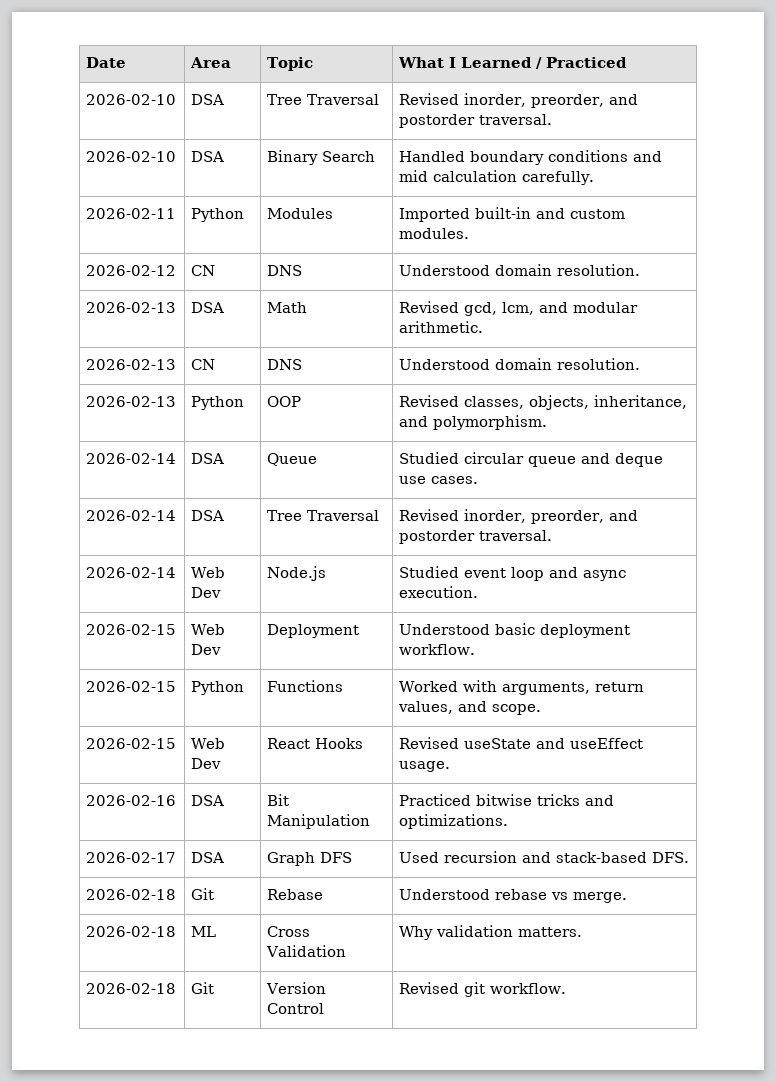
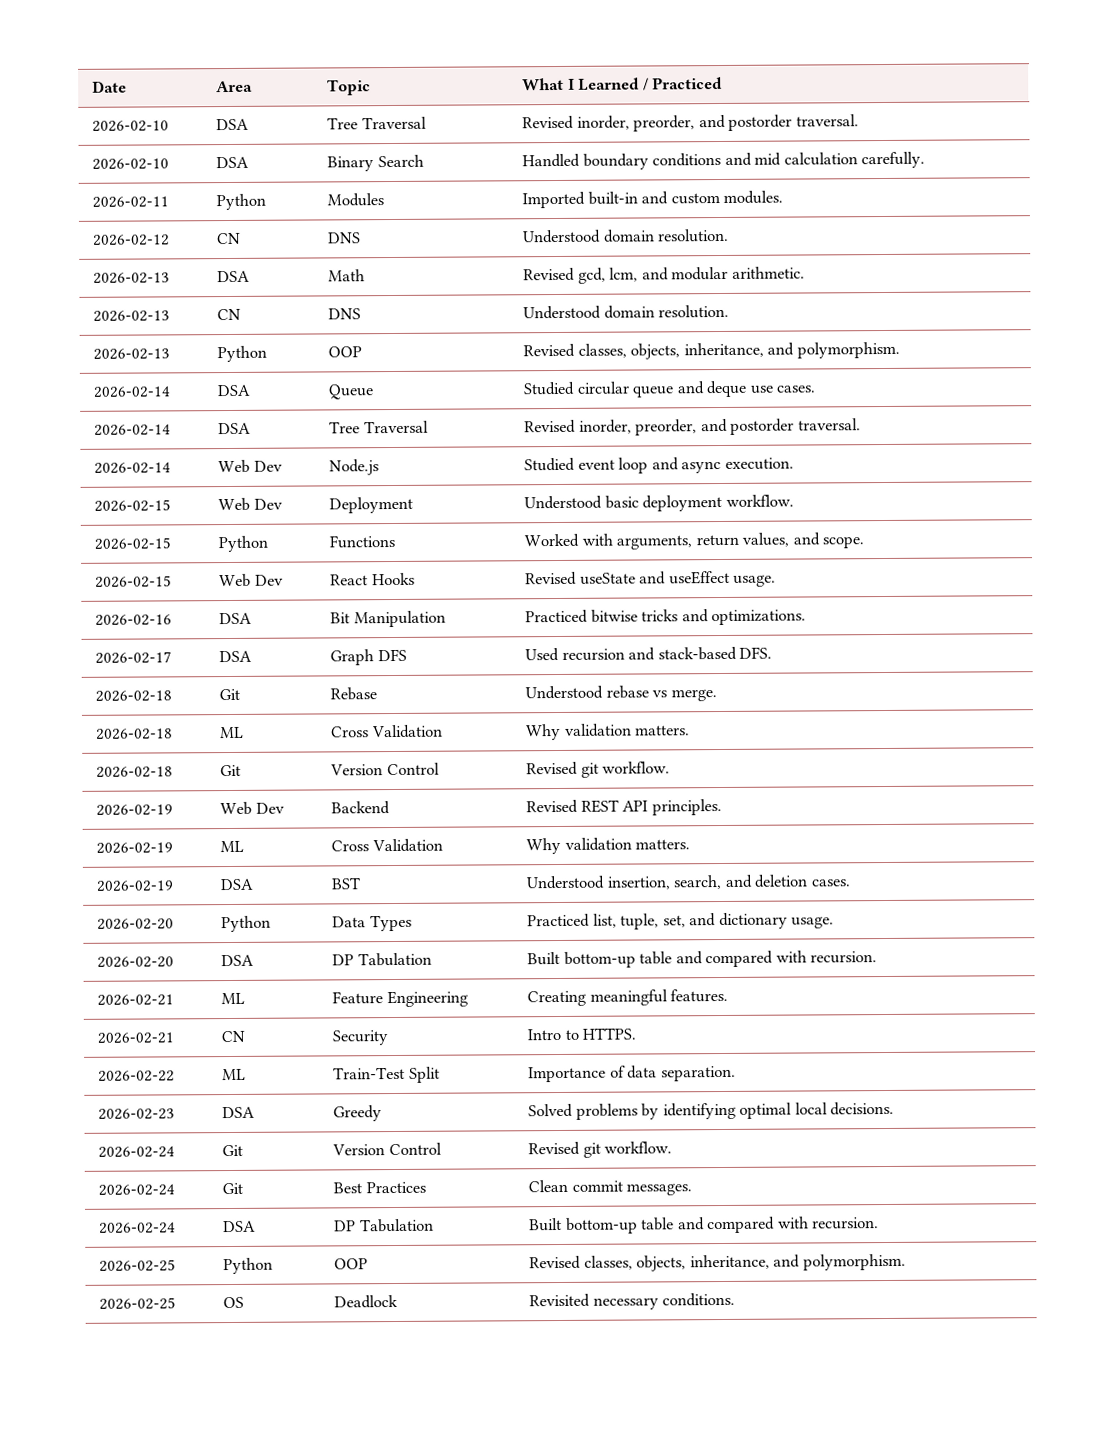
(567, 988) none -> [96,804,174,816] [220,801,285,816] [331,801,391,815] [526,798,722,816] [96,842,174,854] [220,840,245,853] [331,838,443,853] [526,837,691,855] [96,880,175,892] [220,878,255,891] [331,877,362,890] [526,874,851,890] [97,918,175,930] [221,915,272,933] [332,914,412,932] [527,912,834,930] [97,956,175,968] [221,954,255,967] [332,952,432,967] [527,950,877,968] [97,994,175,1006] [221,992,246,1005] [332,990,468,1008] [527,988,729,1007] [97,1032,175,1044] [221,1030,246,1043] [332,1030,389,1046] [527,1027,637,1041] [98,1070,176,1082] [222,1068,247,1081] [333,1066,440,1083] [528,1065,736,1083] [98,1108,176,1120] [222,1106,256,1119] [333,1105,383,1122] [528,1101,894,1120] [98,1146,176,1158] [222,1144,244,1157] [332,1142,442,1156] [528,1141,673,1158] [98,1184,176,1196] [222,1182,244,1195] [333,1181,426,1194] [528,1179,693,1196] [99,1222,177,1234] [223,1220,257,1233] [334,1218,434,1233] [529,1216,879,1234] [99,1259,177,1272] [223,1257,274,1275] [334,1258,369,1270] [529,1253,906,1272] [99,1297,177,1310] [223,1296,245,1309] [334,1294,399,1309] [529,1292,736,1310] // 2026-02-19 | Web Dev | Backend | Revised REST API principles. // 2026-02-19 | ML | Cross Validation | Why validation matters. // 2026-02-19 | DSA | BST | Understood insertion, search, and deletion cases. // 2026-02-20 | Python | Data Types | Practiced list, tuple, set, and dictionary usage. // 2026-02-20 | DSA | DP Tabulation | Built bottom-up table and compared with recursion. // 2026-02-21 | ML | Feature Engineering | Creating meaningful features. // 2026-02-21 | CN | Security | Intro to HTTPS. // 2026-02-22 | ML | Train-Test Split | Importance of data separation. // 2026-02-23 | DSA | Greedy | Solved problems by identifying optimal local decisions. // 2026-02-24 | Git | Version Control | Revised git workflow. // 2026-02-24 | Git | Best Practices | Clean commit messages. // 2026-02-24 | DSA | DP Tabulation | Built bottom-up table and compared with recursion. // 2026-02-25 | Python | OOP | Revised classes, objects, inheritance, and polymorphism. // 2026-02-25 | OS | Deadlock | Revisited necessary conditions.

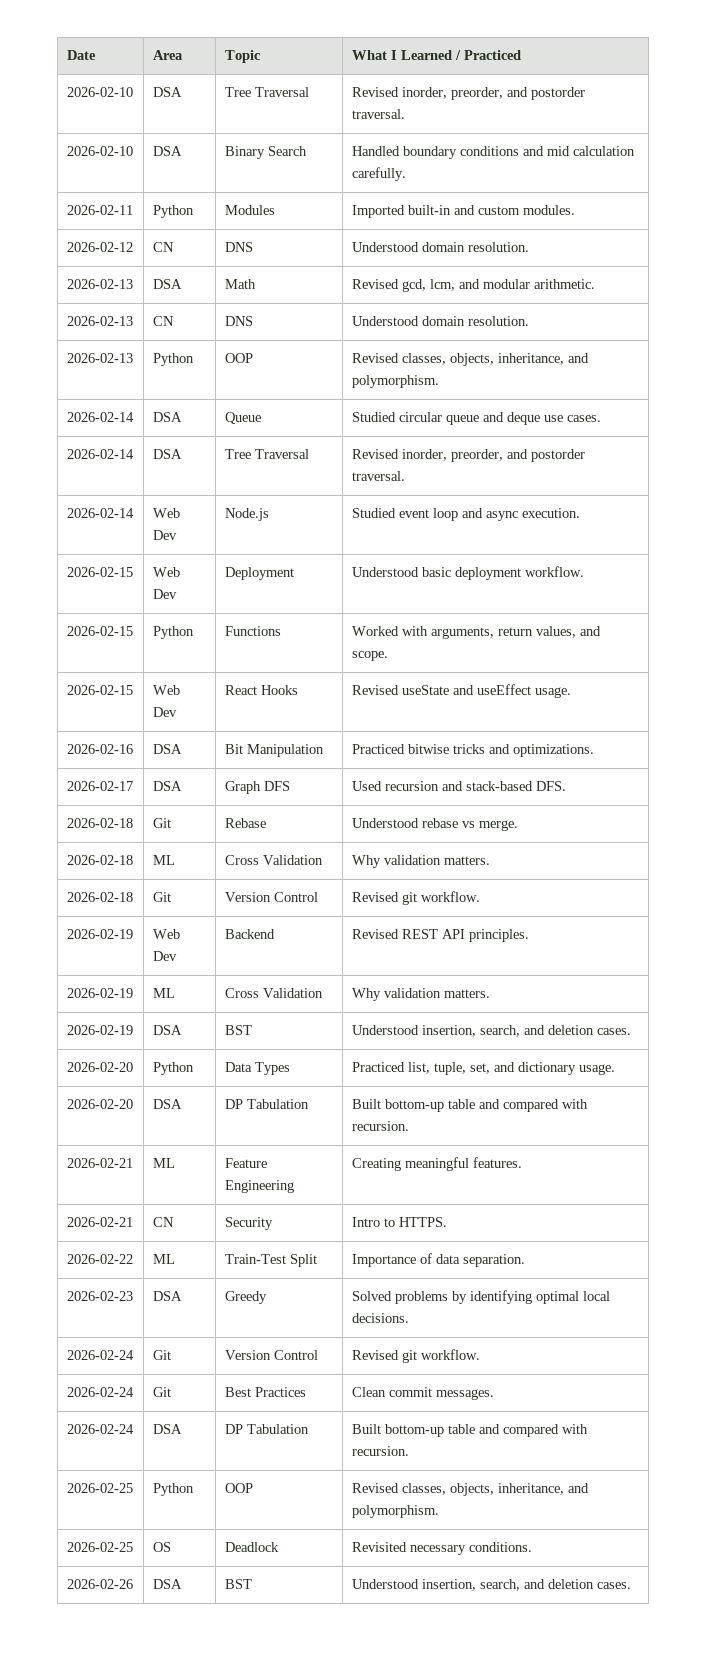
(736, 1299) none -> [66,1579,133,1589] [152,1579,182,1589] [224,1579,252,1589] [351,1579,631,1591] // 2026-02-26 | DSA | BST | Understood insertion, search, and deletion cases.

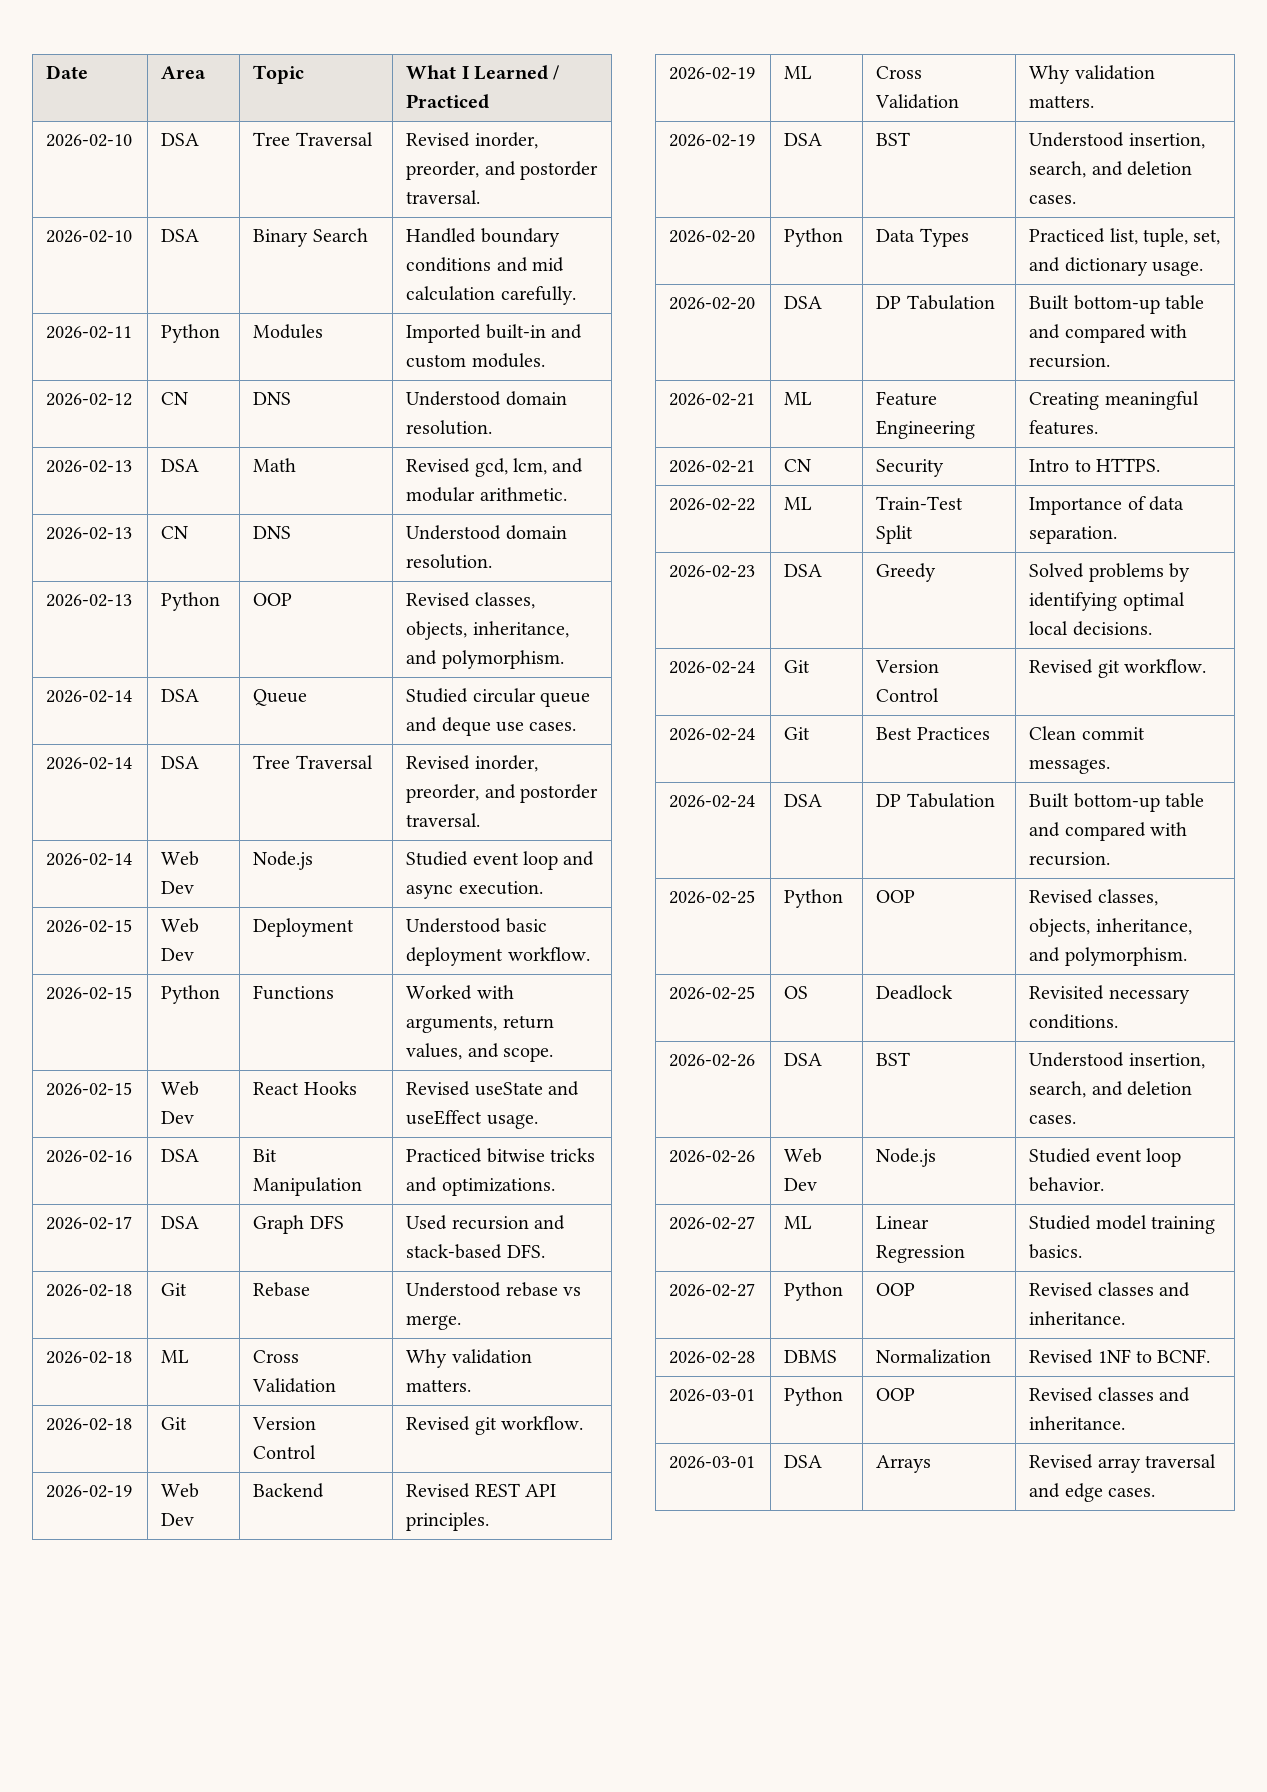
(631, 1585) none -> [669,1150,756,1163] [784,1148,823,1163] [784,1178,818,1191] [876,1148,937,1167] [1029,1148,1181,1167] [1029,1177,1105,1192] [669,1216,756,1230] [784,1216,813,1229] [876,1216,930,1229] [876,1245,966,1263] [1029,1215,1215,1234] [1029,1244,1083,1259] [669,1283,756,1297] [784,1282,844,1301] [876,1283,916,1296] [1029,1282,1190,1297] [1029,1311,1126,1325] [669,1351,756,1364] [784,1350,838,1363] [876,1349,992,1364] [1029,1349,1211,1364] [669,1389,756,1402] [784,1387,844,1406] [876,1388,916,1401] [1029,1387,1190,1402] [1029,1416,1126,1430] [669,1456,756,1469] [784,1455,823,1468] [876,1455,932,1473] [1029,1454,1216,1473] [1029,1483,1155,1502] // 2026-02-26 | Web Dev | Node.js | Studied event loop behavior. // 2026-02-27 | ML | Linear Regression | Studied model training basics. // 2026-02-27 | Python | OOP | Revised classes and inheritance. // 2026-02-28 | DBMS | Normalization | Revised 1NF to BCNF. // 2026-03-01 | Python | OOP | Revised classes and inheritance. // 2026-03-01 | DSA | Arrays | Revised array traversal and edge cases.

